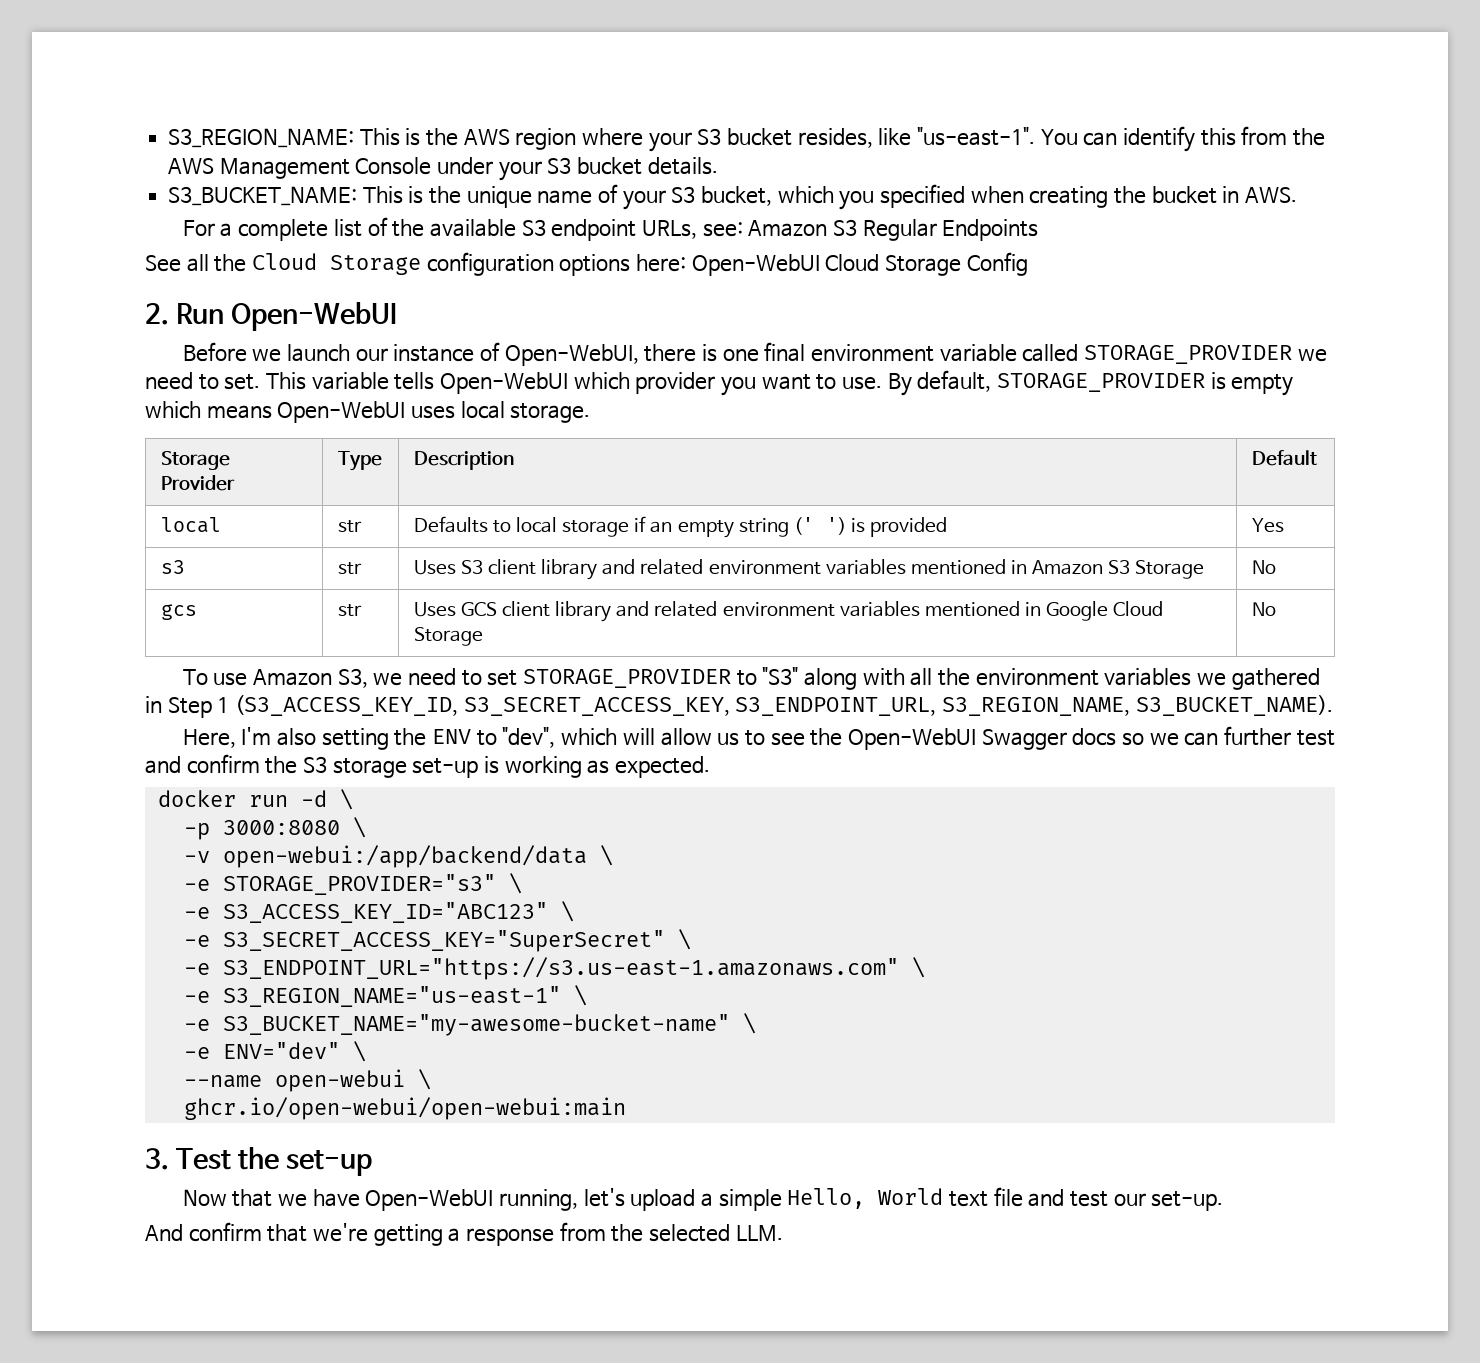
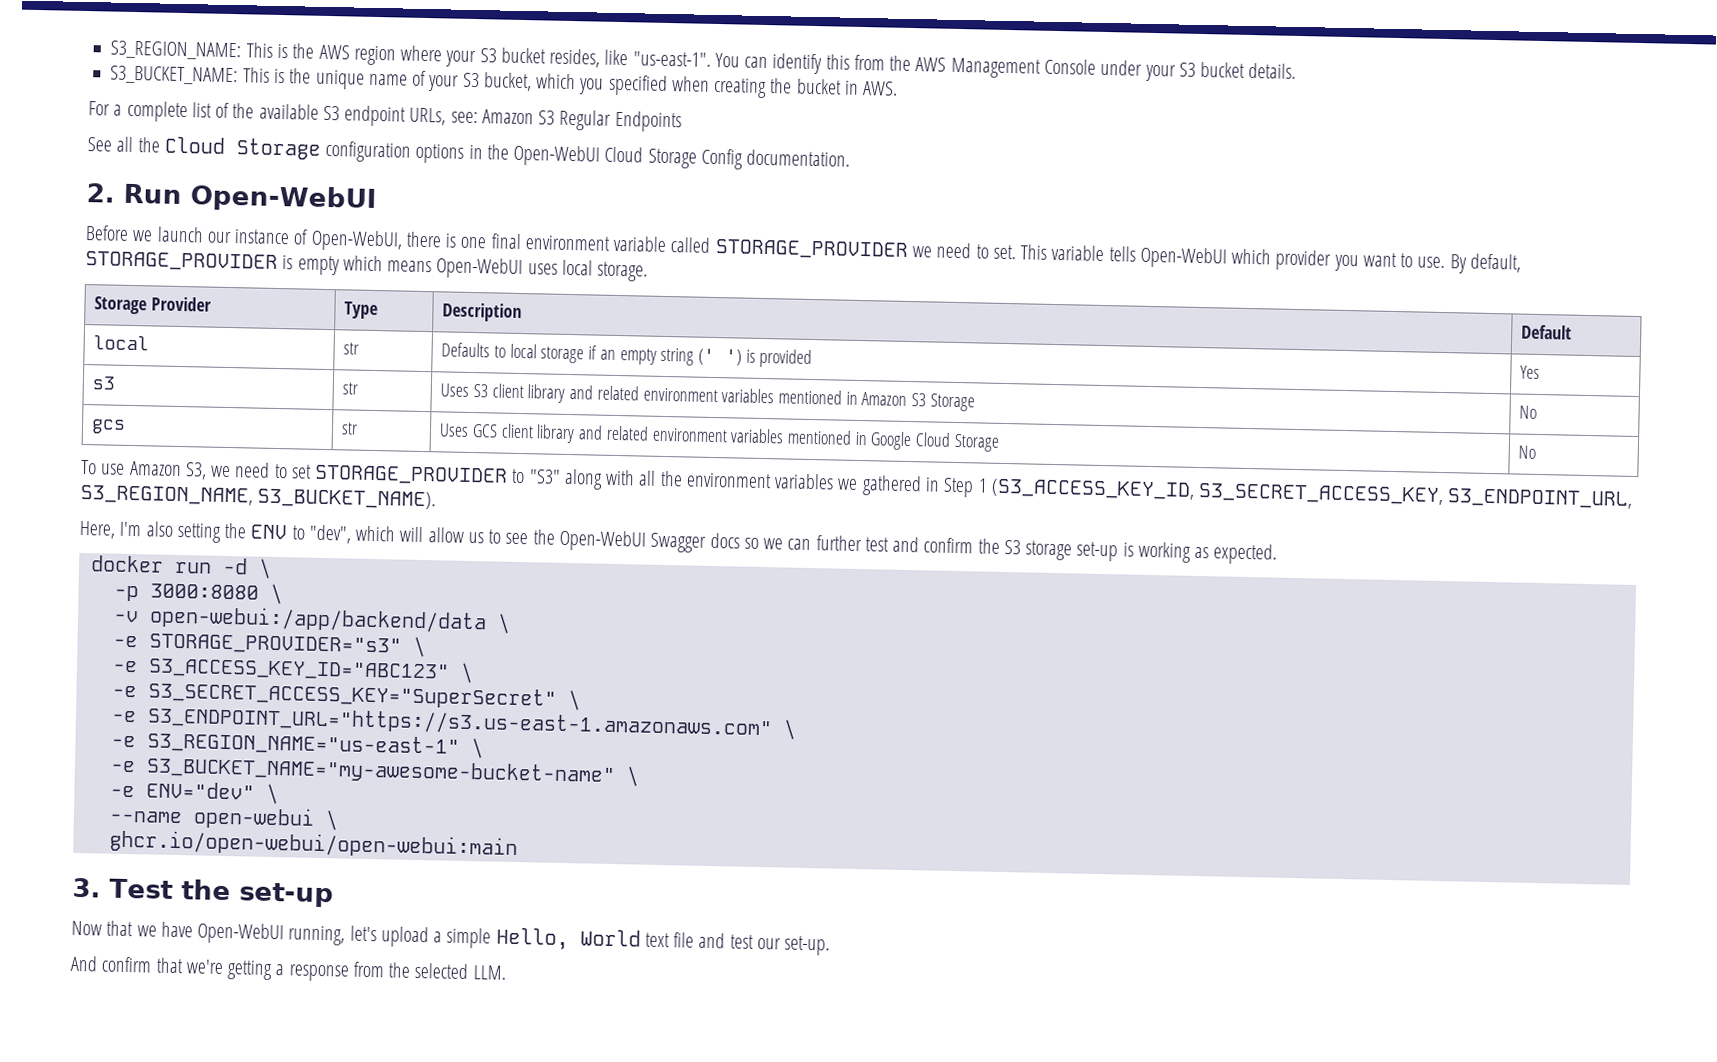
[636,254,687,272] here: -> [468,144,509,160] in the
(1028, 264) none -> [746,149,851,167] documentation.

